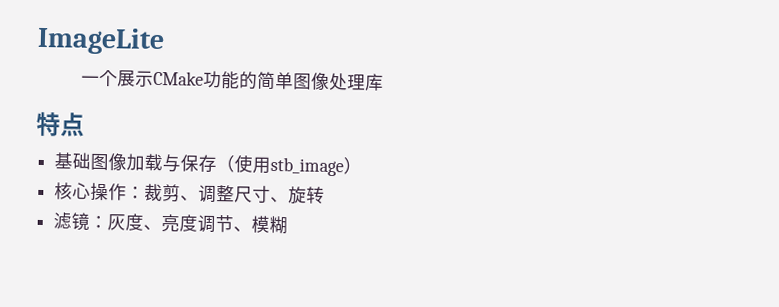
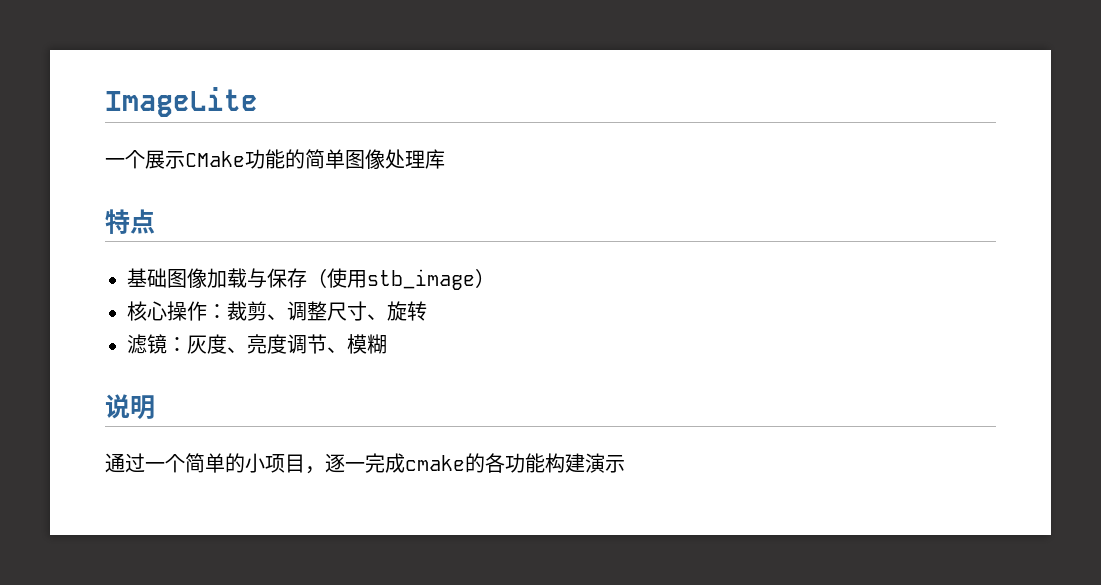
(289, 225) none -> [105,394,155,420] [105,453,625,474] // 说明 // 通过一个简单的小项目，逐一完成cmake的各功能构建演示

